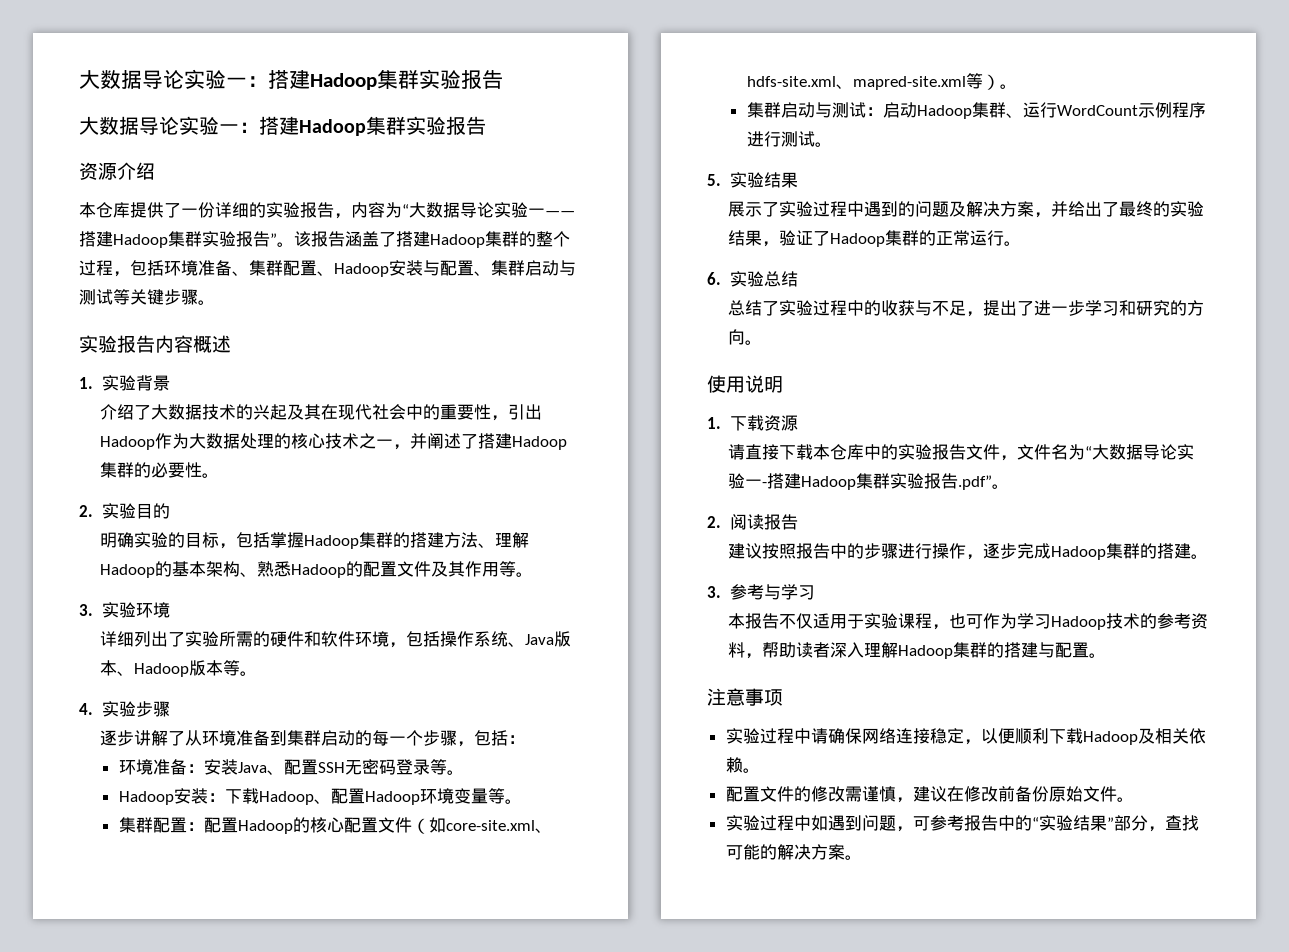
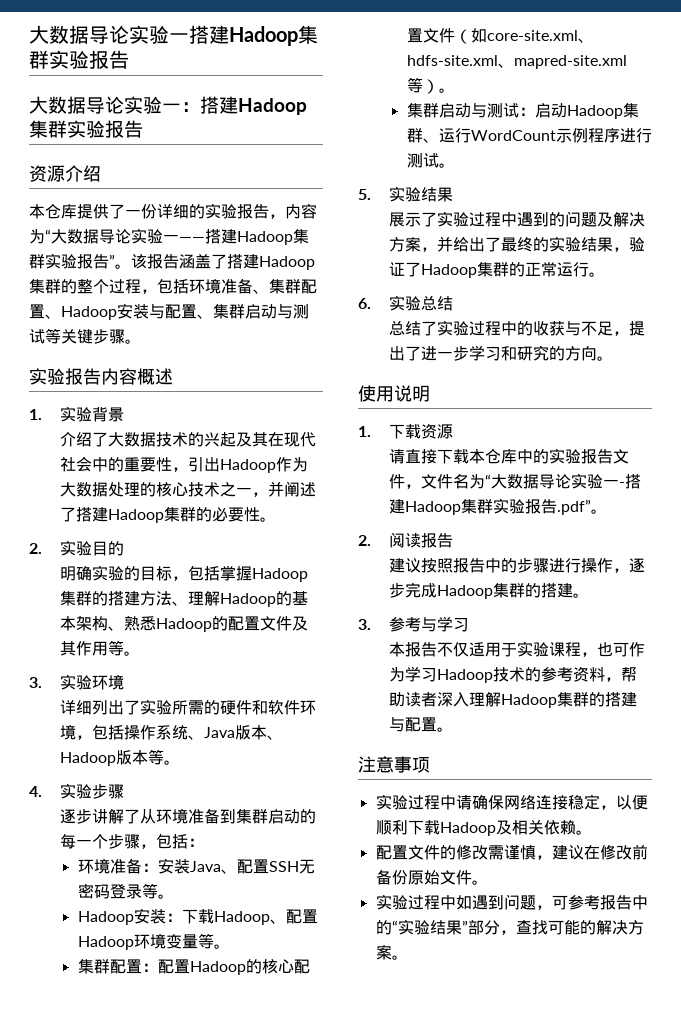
[79,69,268,89] 大数据导论实验一： -> [29,25,189,44] 大数据导论实验一

